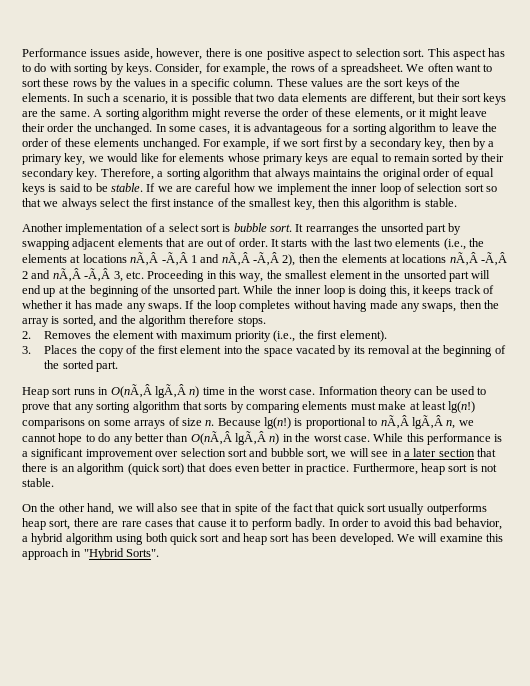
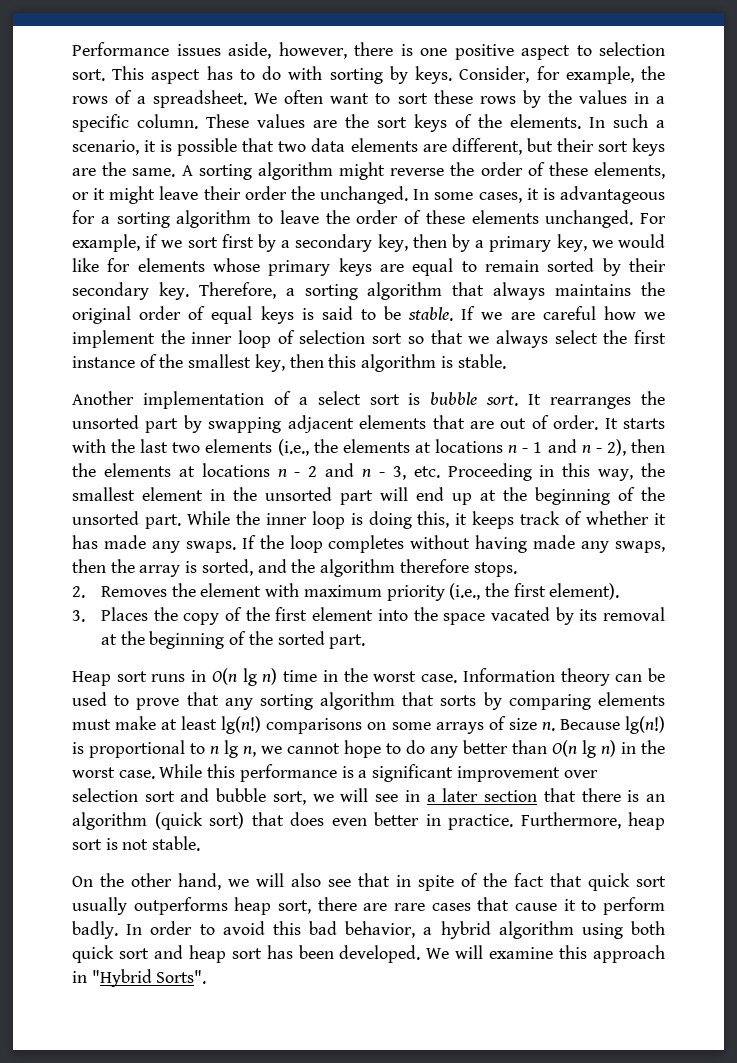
[130,252,279,266] nÃ‚Â -Ã‚Â 1 and nÃ‚Â -Ã‚Â -> [508,439,602,453] n - 1 and n -
[449,252,507,266] [22,268,111,282] nÃ‚Â -Ã‚Â 2 and nÃ‚Â -Ã‚Â -> [277,463,385,477] n - 2 and n -
[110,384,186,398] O(nÃ‚Â lgÃ‚Â -> [211,668,257,686] O(n lg
[380,415,443,429] nÃ‚Â lgÃ‚Â -> [210,740,238,758] n lg
[190,431,266,445] O(nÃ‚Â lgÃ‚Â -> [552,740,596,758] O(n lg

